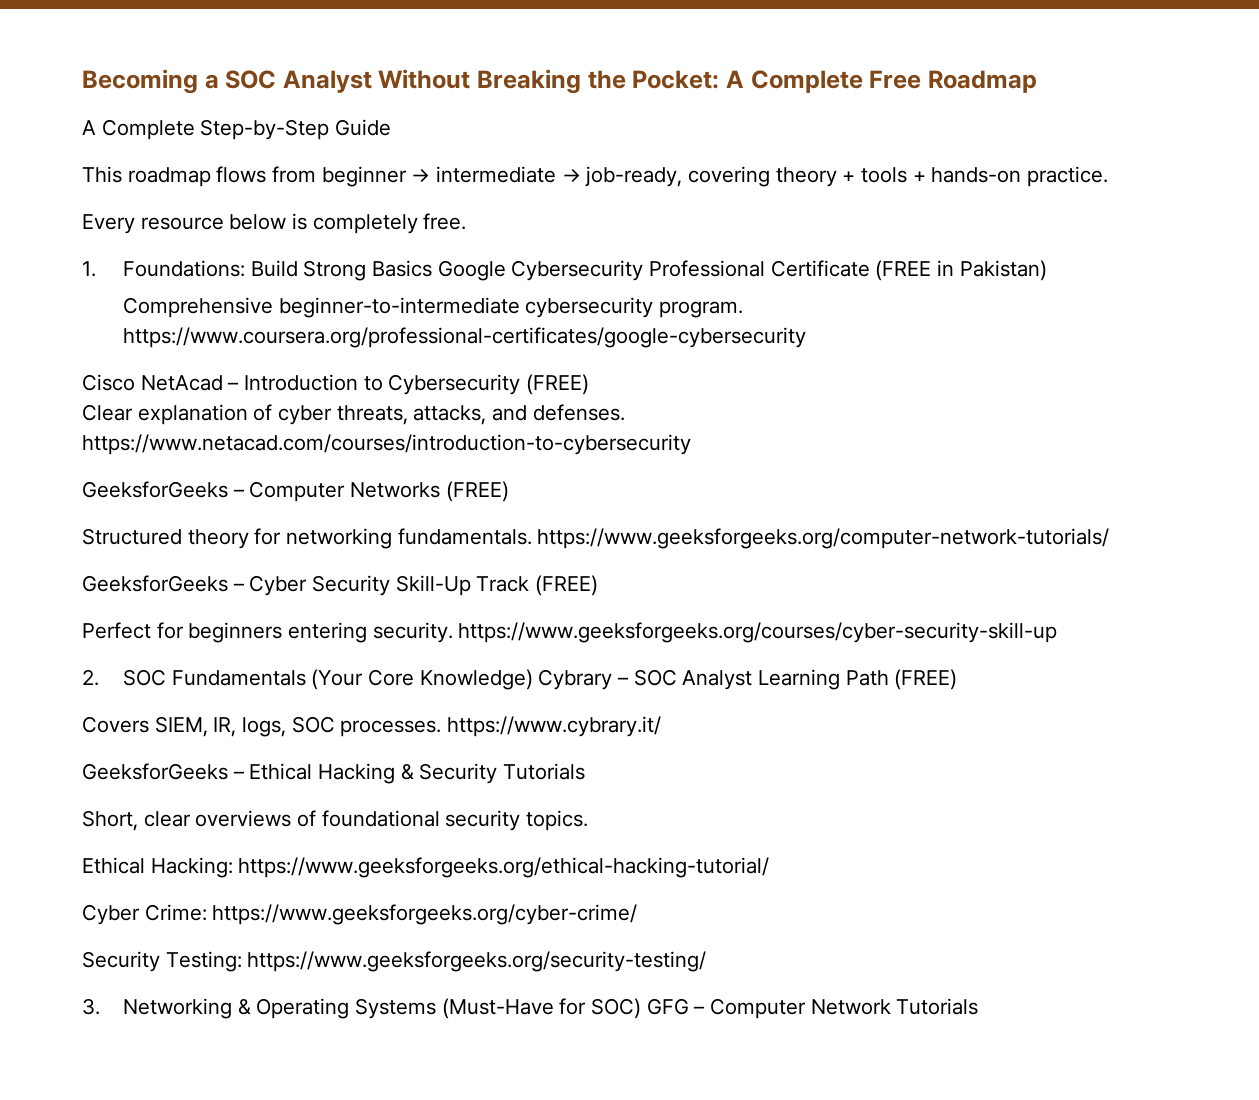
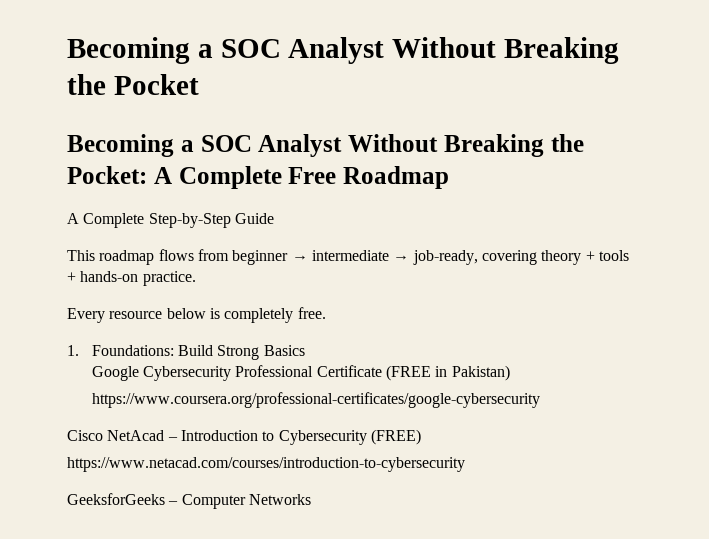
[82,69,626,94] Becoming a SOC Analyst Without Breaking the -> [67,37,620,64] [67,74,199,95] [67,134,584,157] Becoming a SOC Analyst Without Breaking the Pocket // Becoming a SOC Analyst Without Breaking the
(432, 268) none -> (305, 350) //
[122,297,743,318] Comprehensive beginner-to-intermediate cybersecurity program. -> (510, 373) none
[82,404,625,425] Clear explanation of cyber threats, attacks, and defenses. -> (421, 437) none
[445,481,509,502] [82,528,1110,549] [82,575,599,596] [82,622,1058,643] [82,669,958,690] [82,716,662,737] [82,763,586,784] [82,810,589,831] [82,857,770,878] [82,904,638,925] [82,951,707,972] [82,998,979,1019] (FREE) // Structured theory for networking fundamentals. https://www.geeksforgeeks.org/computer-network-tutorials/ // GeeksforGeeks – Cyber Security Skill-Up Track (FREE) // Perfect for beginners entering security. https://www.geeksforgeeks.org/courses/cyber-security-skill-up // 2. SOC Fundamentals (Your Core Knowledge) Cybrary – SOC Analyst Learning Path (FREE) // Covers SIEM, IR, logs, SOC processes. https://www.cybrary.it/ // GeeksforGeeks – Ethical Hacking & Security Tutorials // Short, clear overviews of foundational security topics. // Ethical Hacking: https://www.geeksforgeeks.org/ethical-hacking-tutorial/ // Cyber Crime: https://www.geeksforgeeks.org/cyber-crime/ // Security Testing: https://www.geeksforgeeks.org/security-testing/ // 3. Networking & Operating Systems (Must-Have for SOC) GFG – Computer Network Tutorials -> (311, 499) none

